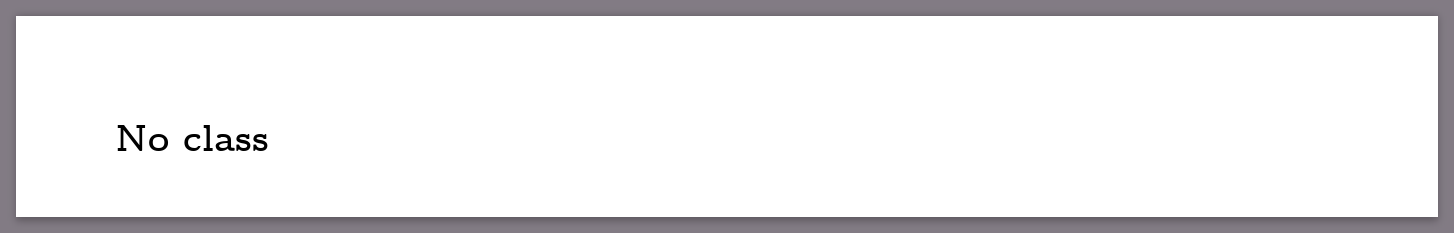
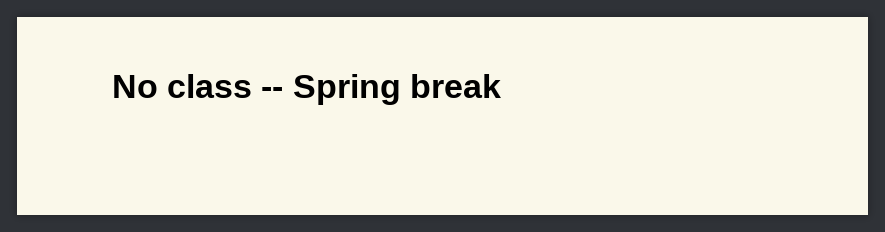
(269, 138) none -> [261,74,501,105] -- Spring break

